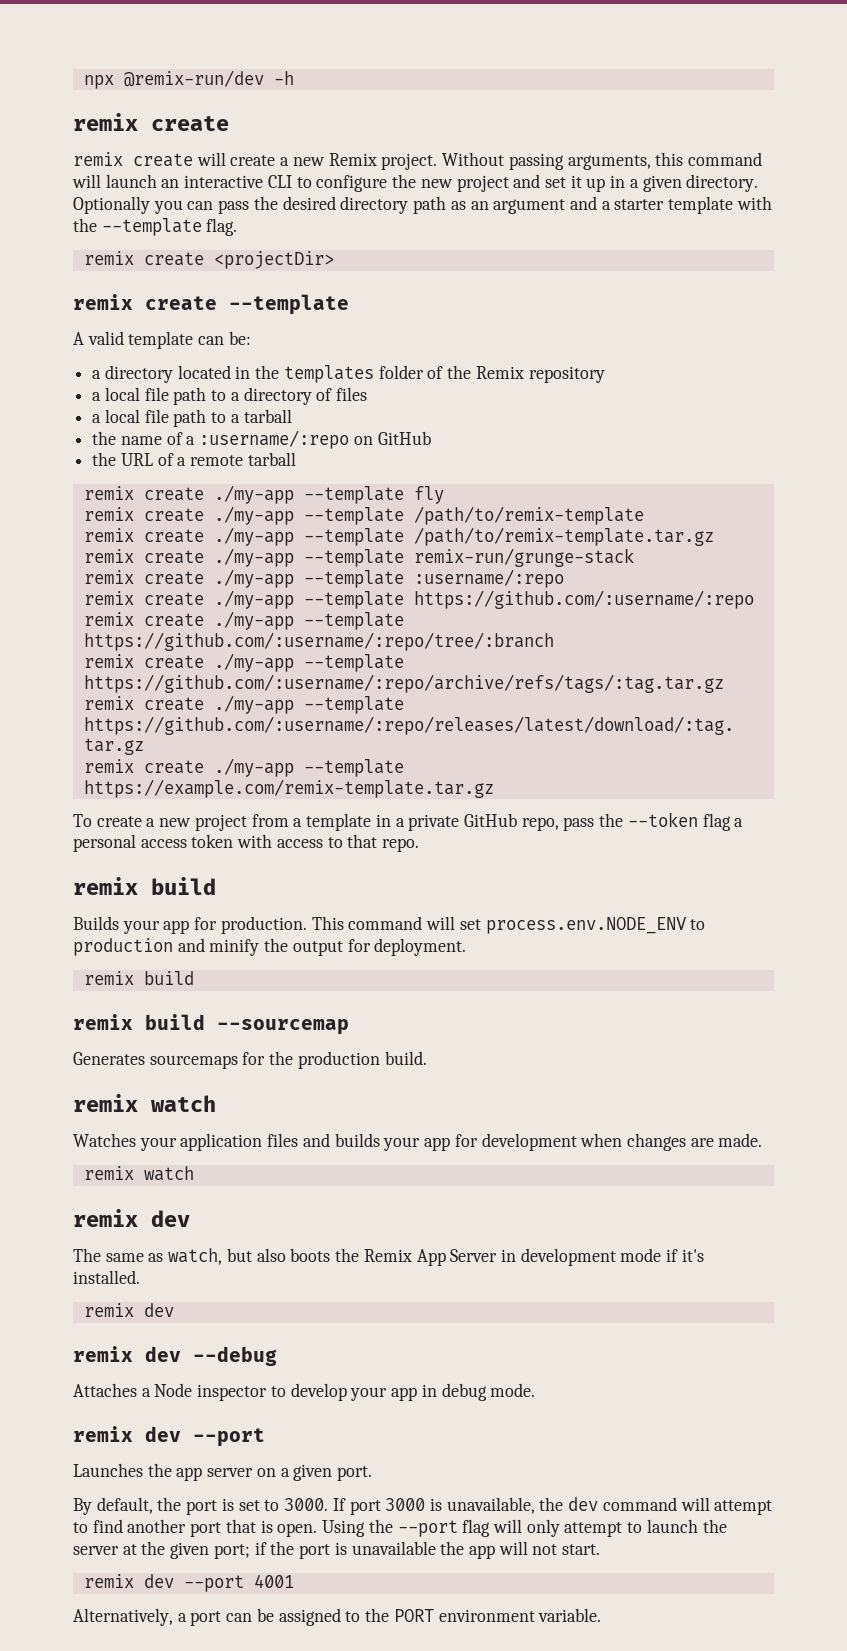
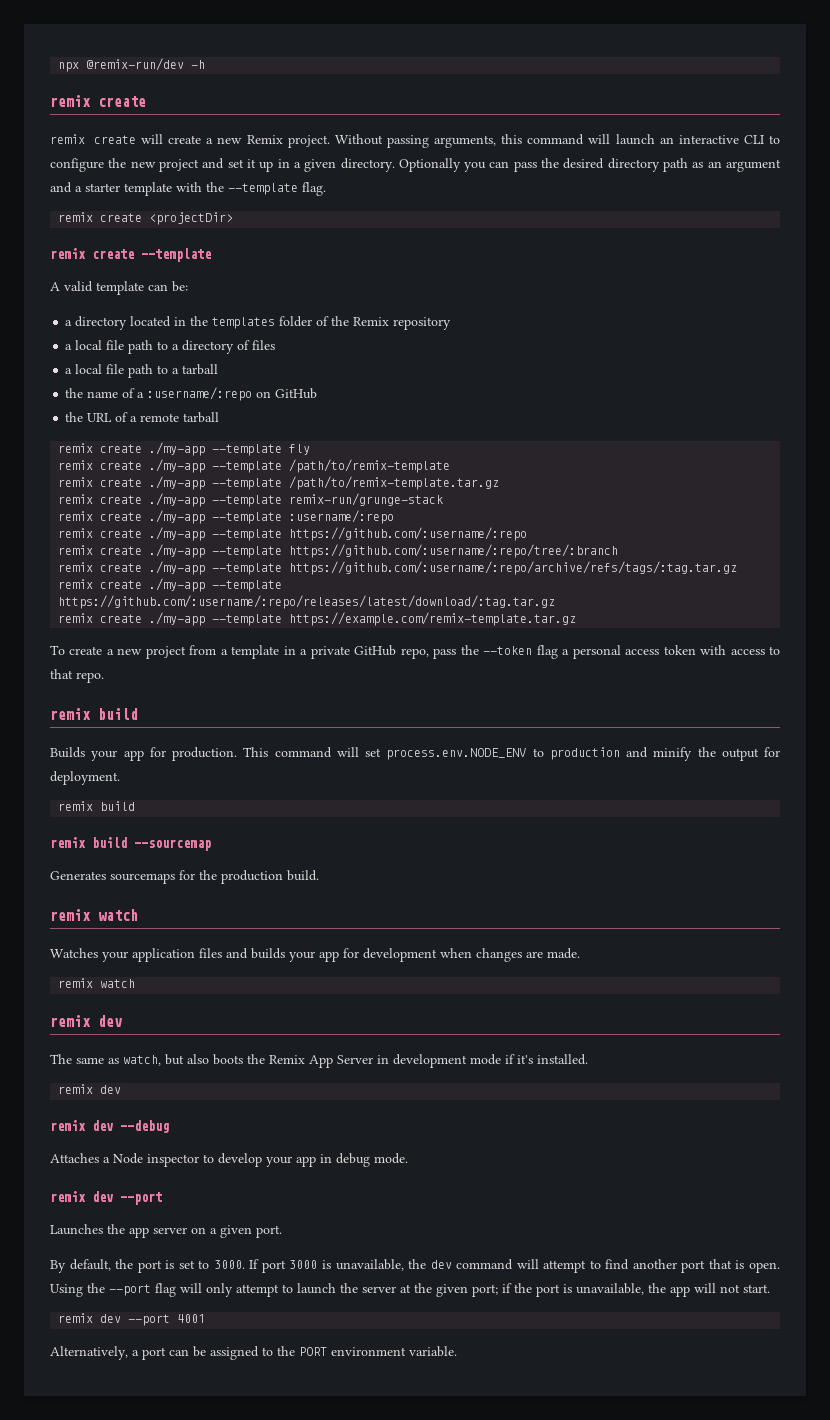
[351,1541,436,1555] unavailable -> [576,1283,644,1295] unavailable,

